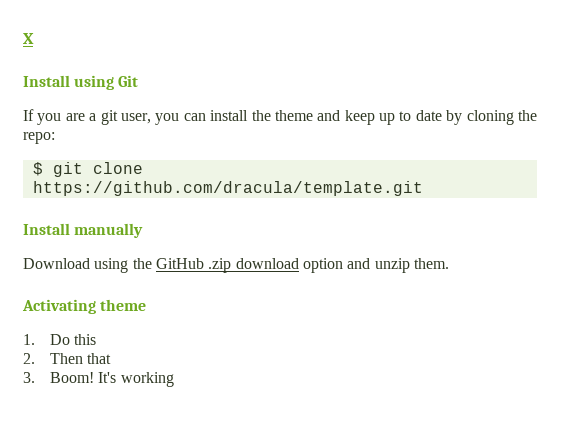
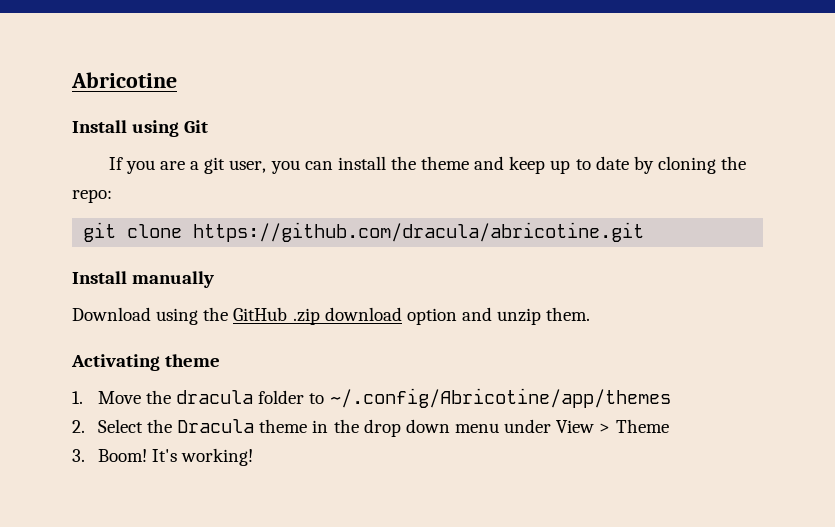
[23,33,34,44] X -> [71,72,177,88] Abricotine
[32,162,43,176] $ -> (112, 196) none
[32,181,423,196] https://github.com/dracula/template.git -> [193,222,645,242] https://github.com/dracula/abricotine.git
[49,334,97,345] [23,353,112,364] Do this // 2. Then that -> [97,388,671,408] [72,419,669,437] Move the dracula folder to ~/.config/Abricotine/app/themes // 2. Select the Dracula theme in the drop down menu under View > Theme
[120,372,174,387] working -> [181,448,254,466] working!

